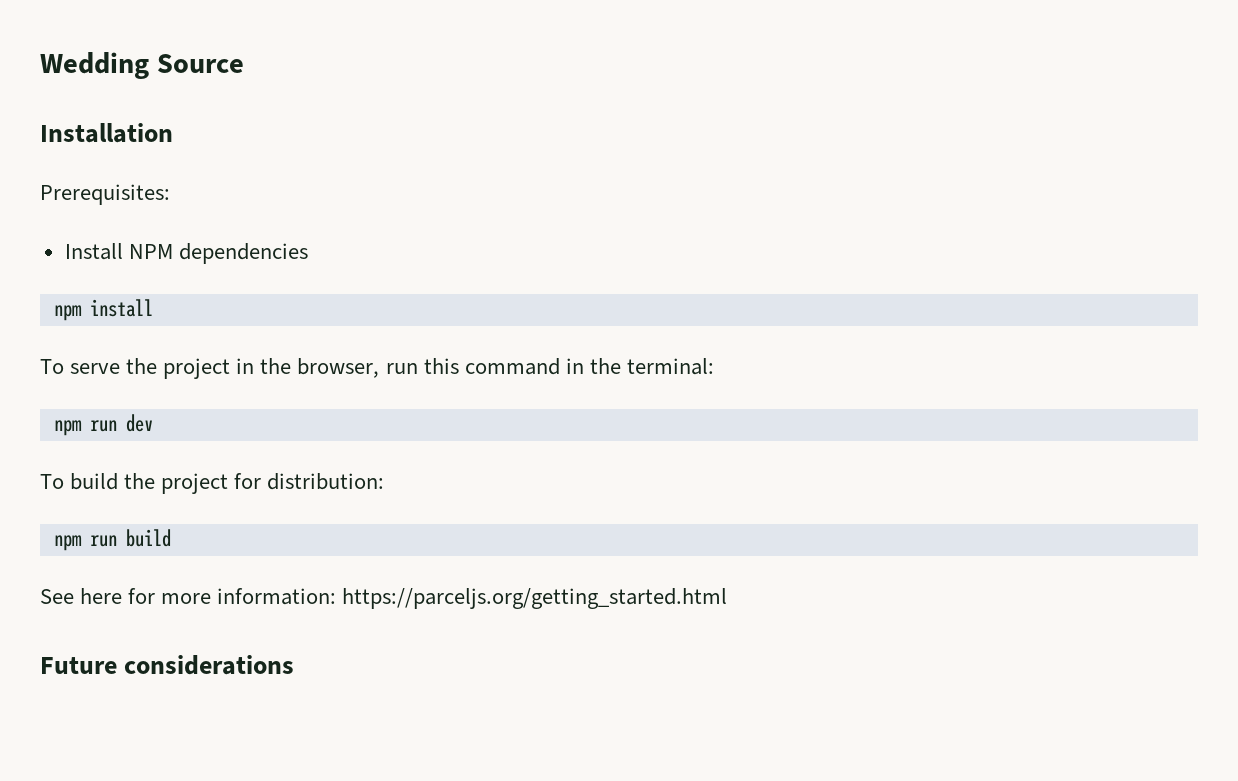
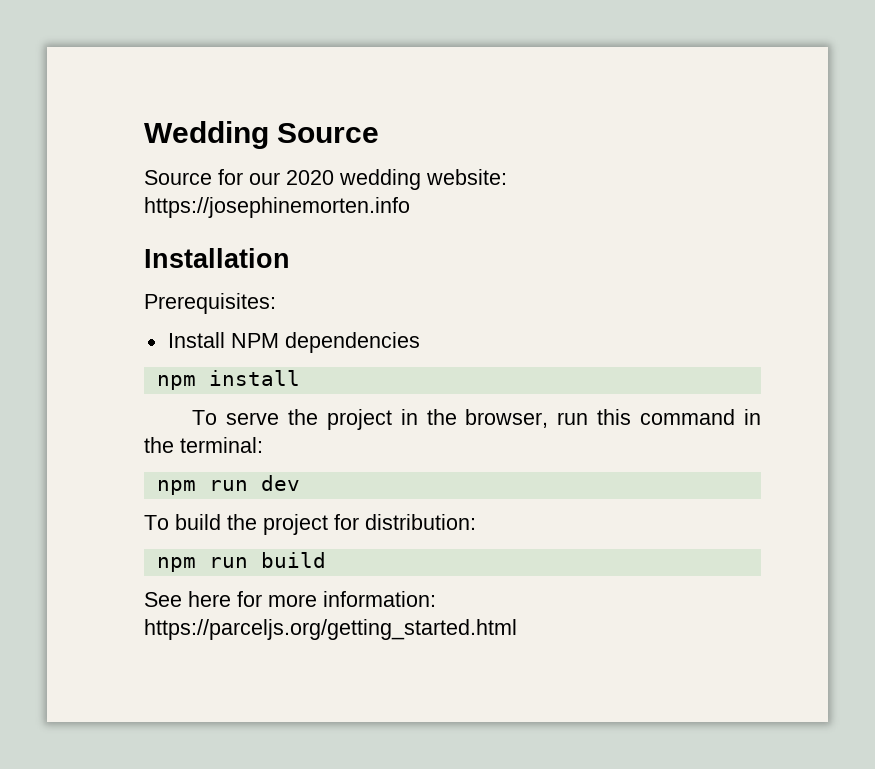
(244, 63) none -> [144,169,507,190] [144,197,410,218] // Source for our 2020 wedding website: https://josephinemorten.info
[40,655,295,675] // Future considerations -> (517, 629) none

